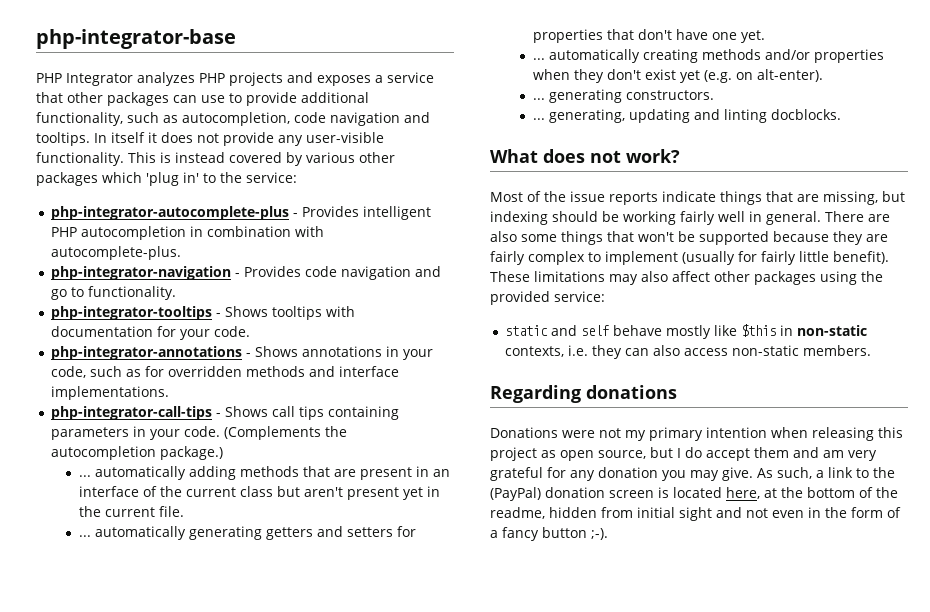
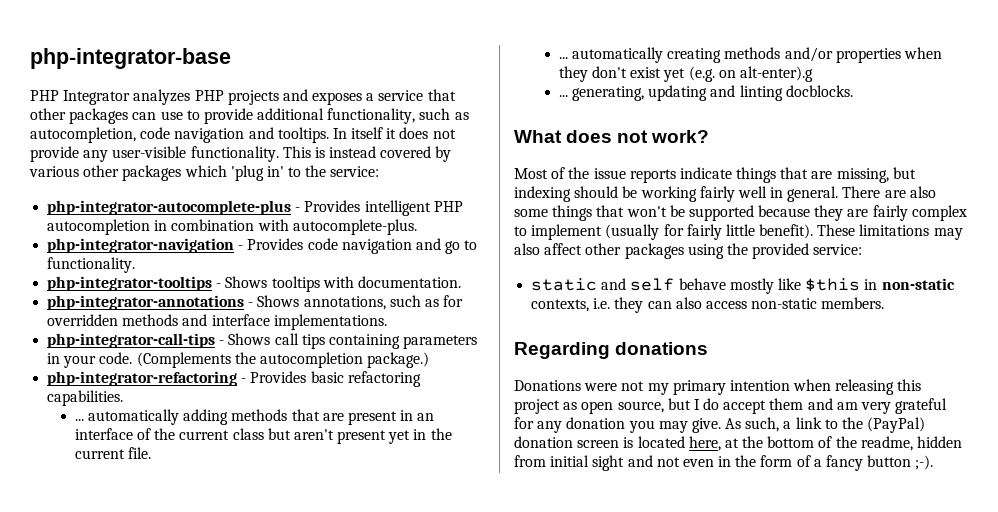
[51,326,251,340] documentation for your code. -> [357,276,461,288] documentation.
[302,346,434,360] [51,366,87,378] annotations in your code, -> [303,296,386,310] annotations,
(224, 453) none -> [47,371,421,387] [47,390,124,406] // php-integrator-refactoring - Provides basic refactoring capabilities.
[79,526,417,540] [533,29,766,43] // ... automatically generating getters and setters for properties that don't have one yet. -> (151, 453) none
[757,69,824,82] [533,89,715,103] alt-enter). // ... generating constructors. -> [739,66,813,82] alt-enter).g

